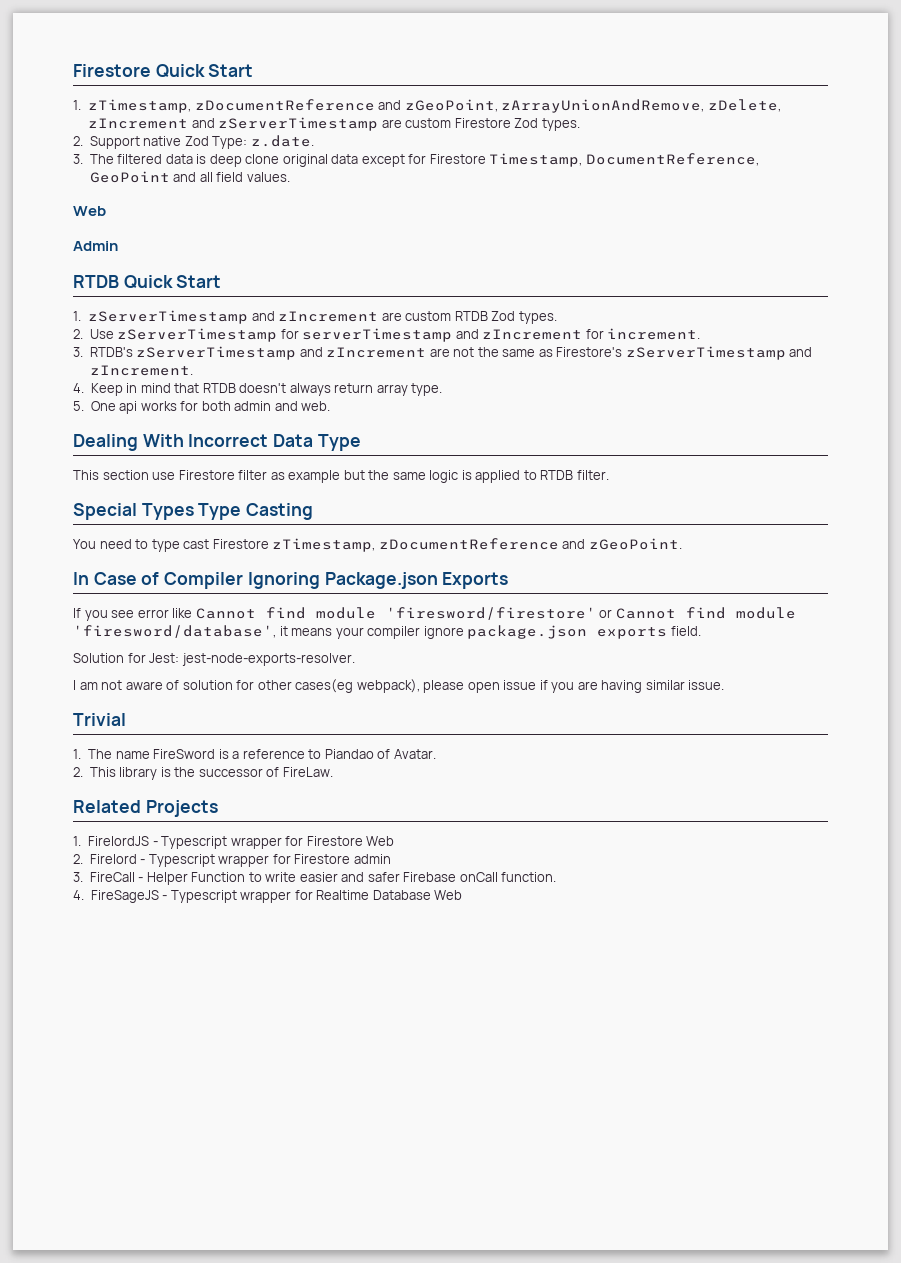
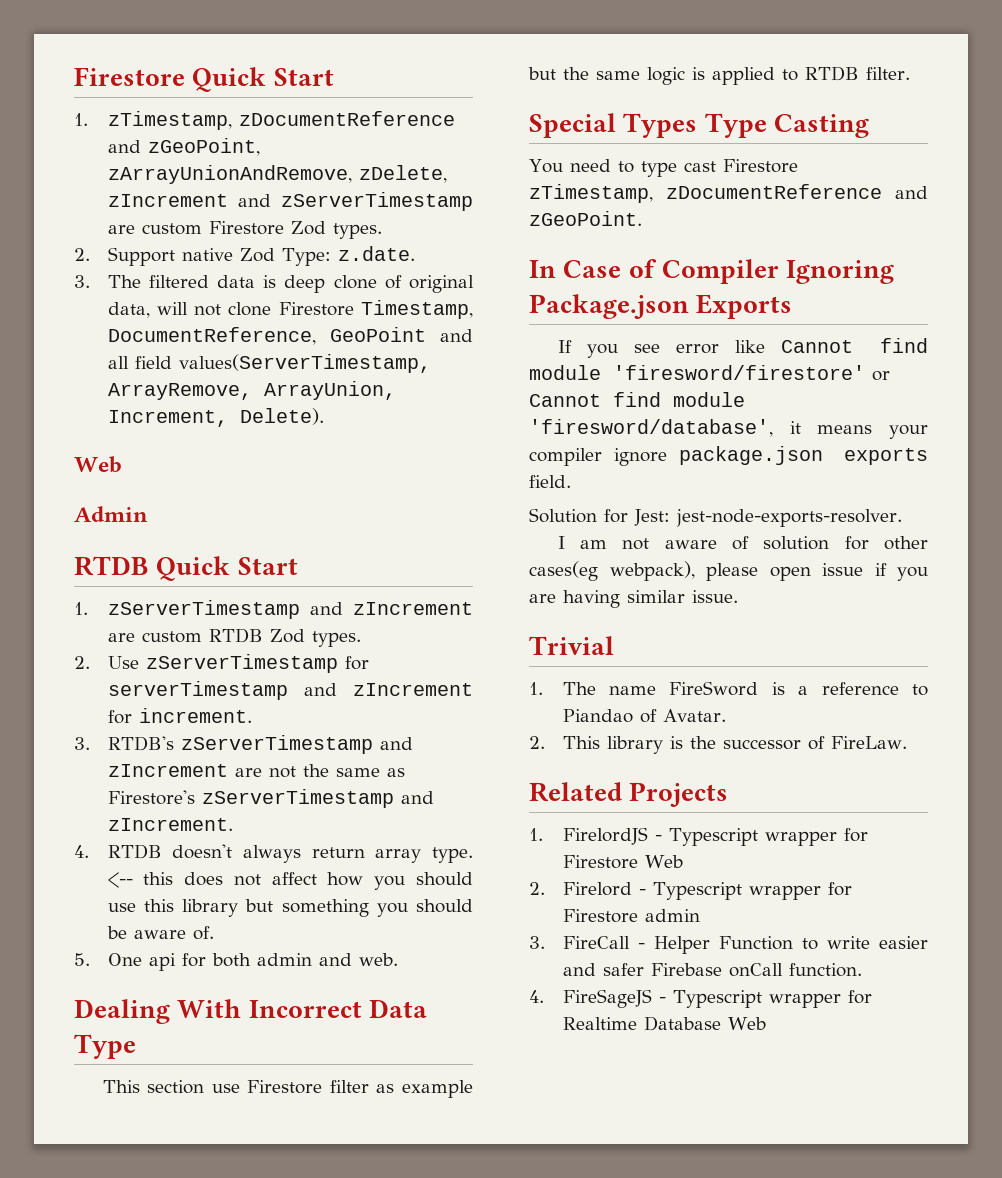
[282,154,427,167] original data except for -> [384,275,474,293] [107,302,272,318] of original data, will not clone
[246,172,290,182] values. -> [178,354,431,373] [107,381,396,400] [107,408,324,427] values(ServerTimestamp, ArrayRemove, ArrayUnion, Increment, Delete).
[90,383,200,396] Keep in mind that -> (89, 851) none
(443, 389) none -> [107,872,473,890] [107,899,473,917] [106,926,214,940] <-- this does not affect how you should use this library but something you should be aware of.
[140,401,177,411] works -> (176, 962) none

